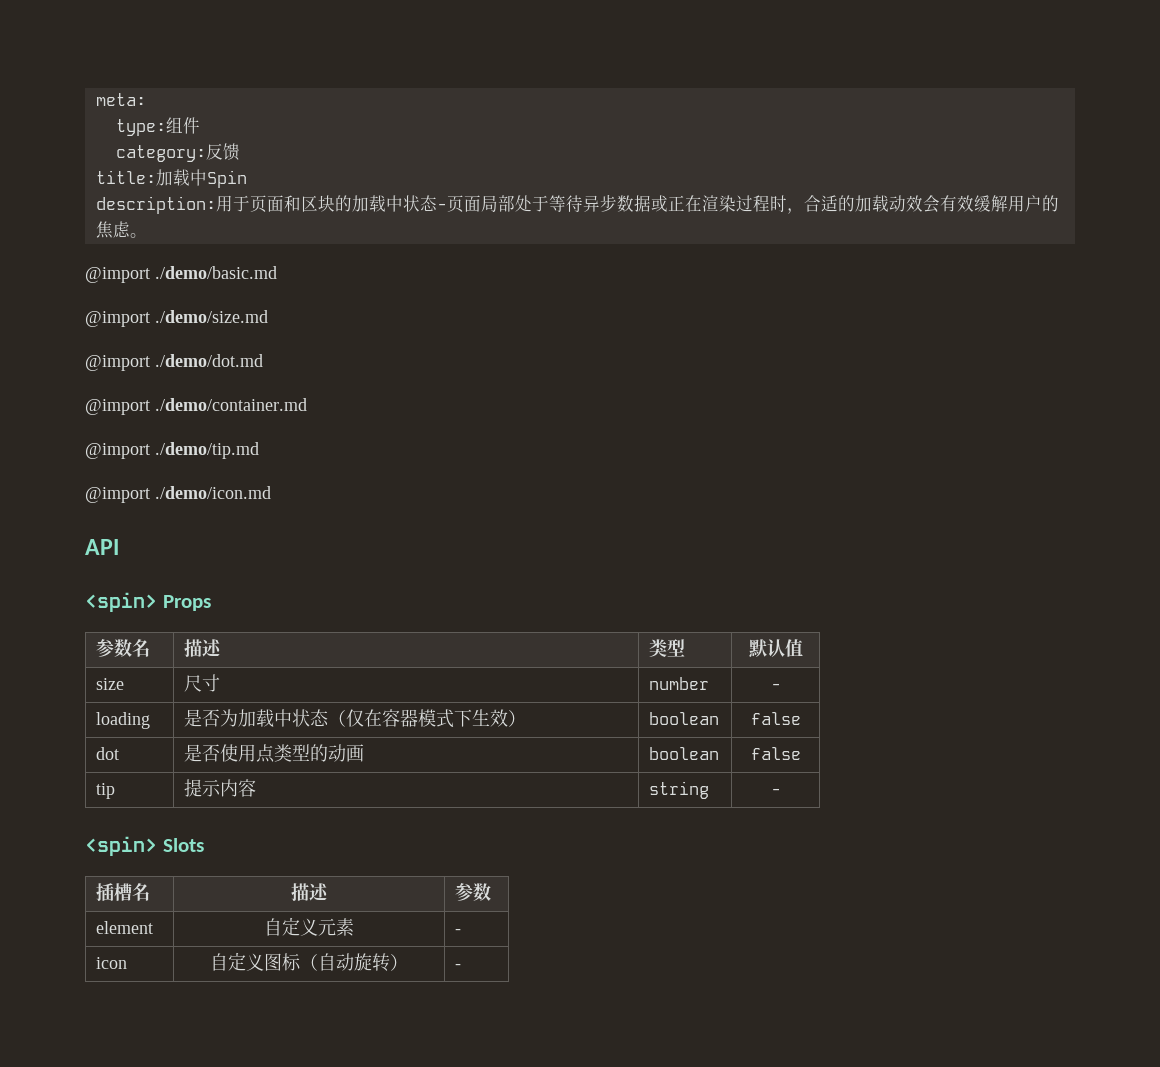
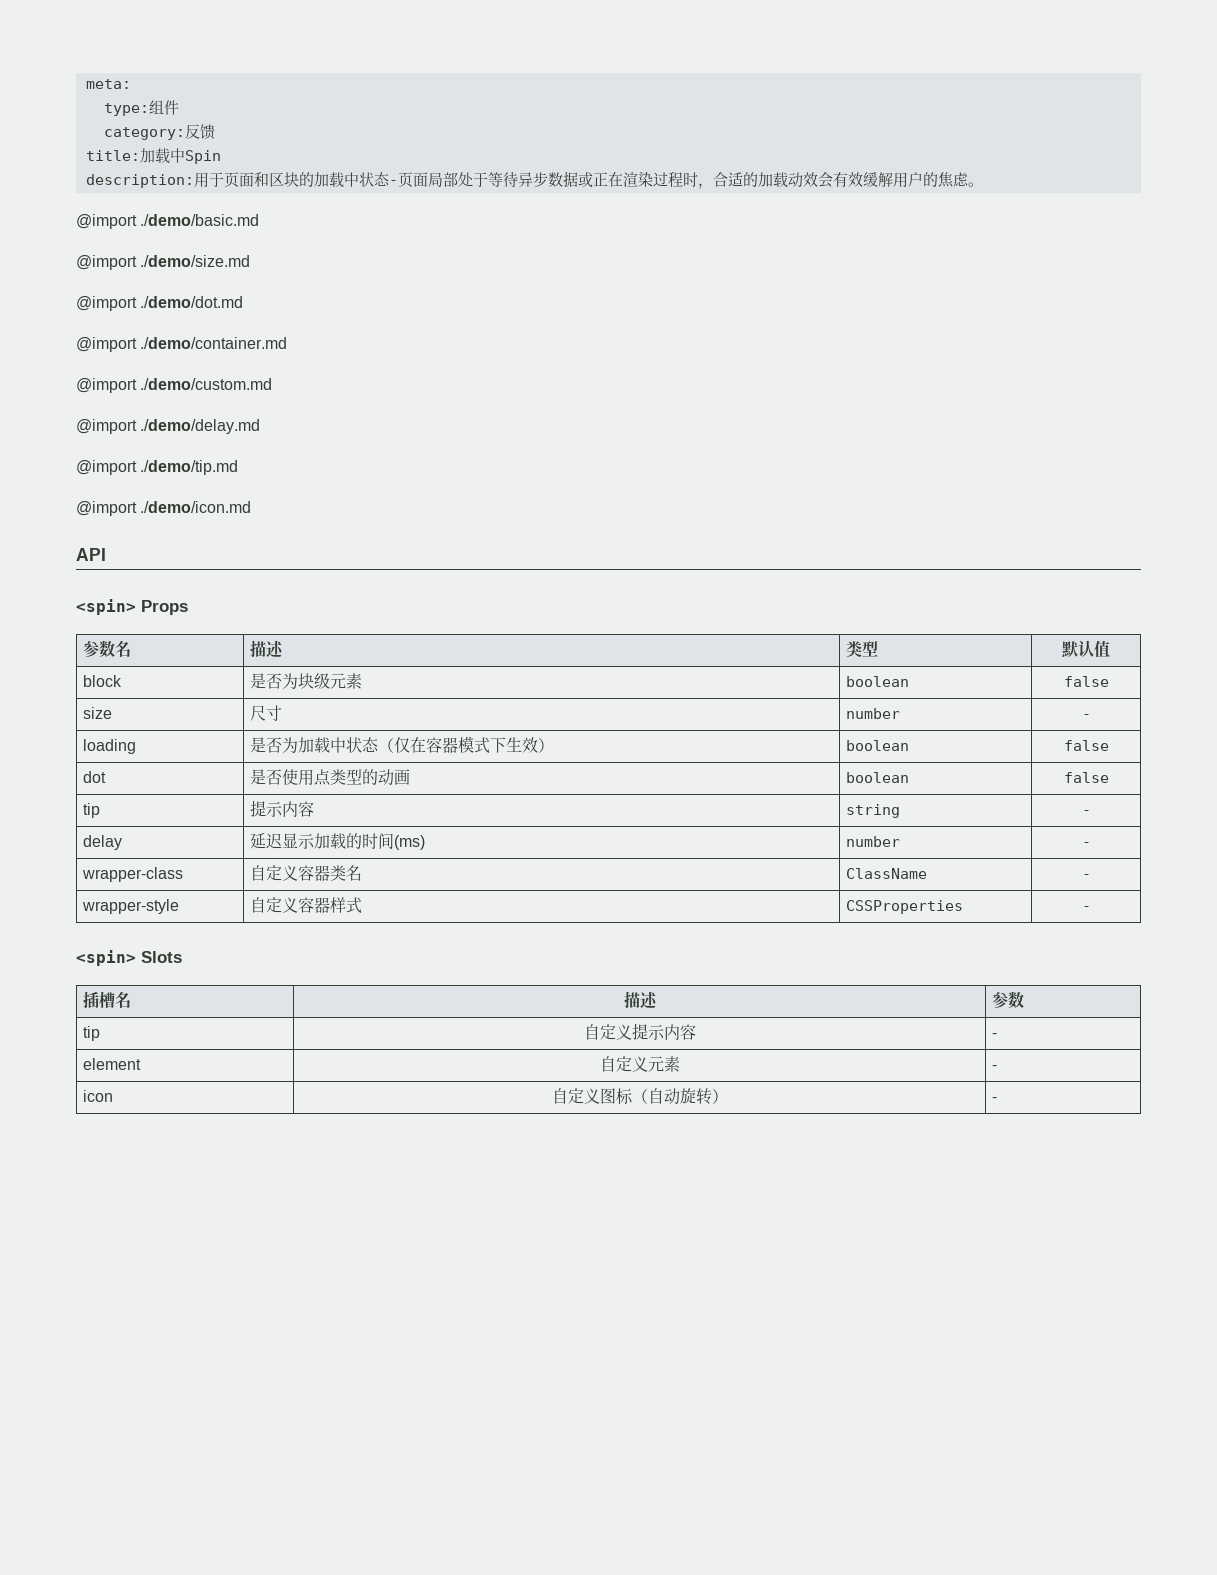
(307, 404) none -> [76,378,273,393] [76,419,261,434] // @import ./demo/custom.md // @import ./demo/delay.md
(803, 648) none -> [83,675,123,687] [250,673,363,689] [846,676,910,687] [1063,676,1109,687] // block | 是否为块级元素 | boolean | false
(781, 791) none -> [83,835,123,850] [250,833,426,850] [846,836,901,847] [1081,842,1091,847] [82,867,184,882] [250,865,363,881] [846,868,928,879] [1081,874,1091,879] [82,899,180,914] [250,897,363,913] [846,900,964,914] [1081,906,1091,911] // delay | 延迟显示加载的时间(ms) | number | - // wrapper-class | 自定义容器类名 | ClassName | - // wrapper-style | 自定义容器样式 | CSSProperties | -
(491, 892) none -> [83,1026,101,1041] [583,1023,696,1040] [992,1033,998,1038] // tip | 自定义提示内容 | -

